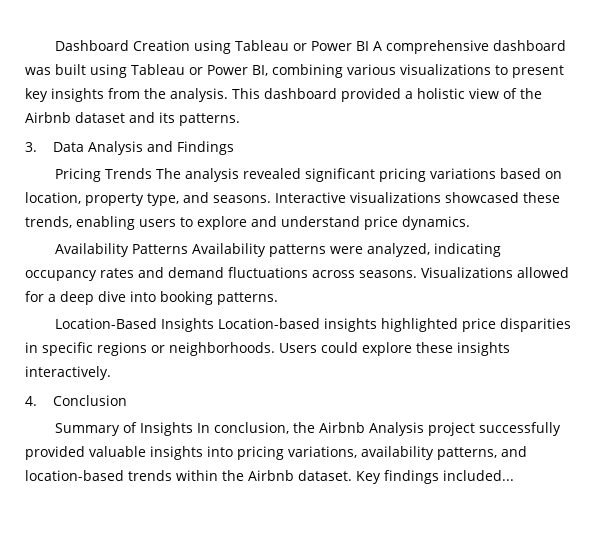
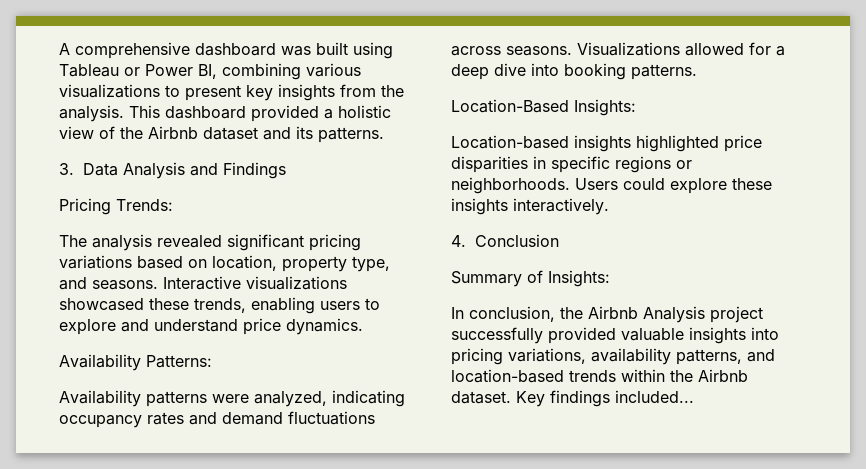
[55,40,370,54] Dashboard Creation using Tableau or Power BI -> (59, 49) none
[105,168,153,179] Trends -> [116,199,173,211] Trends: //
[132,244,189,254] Patterns -> [146,355,212,368] Patterns: //
[161,318,215,332] Insights -> [574,99,636,116] Insights: //
[140,422,194,436] Insights -> [548,270,610,287] Insights: //

